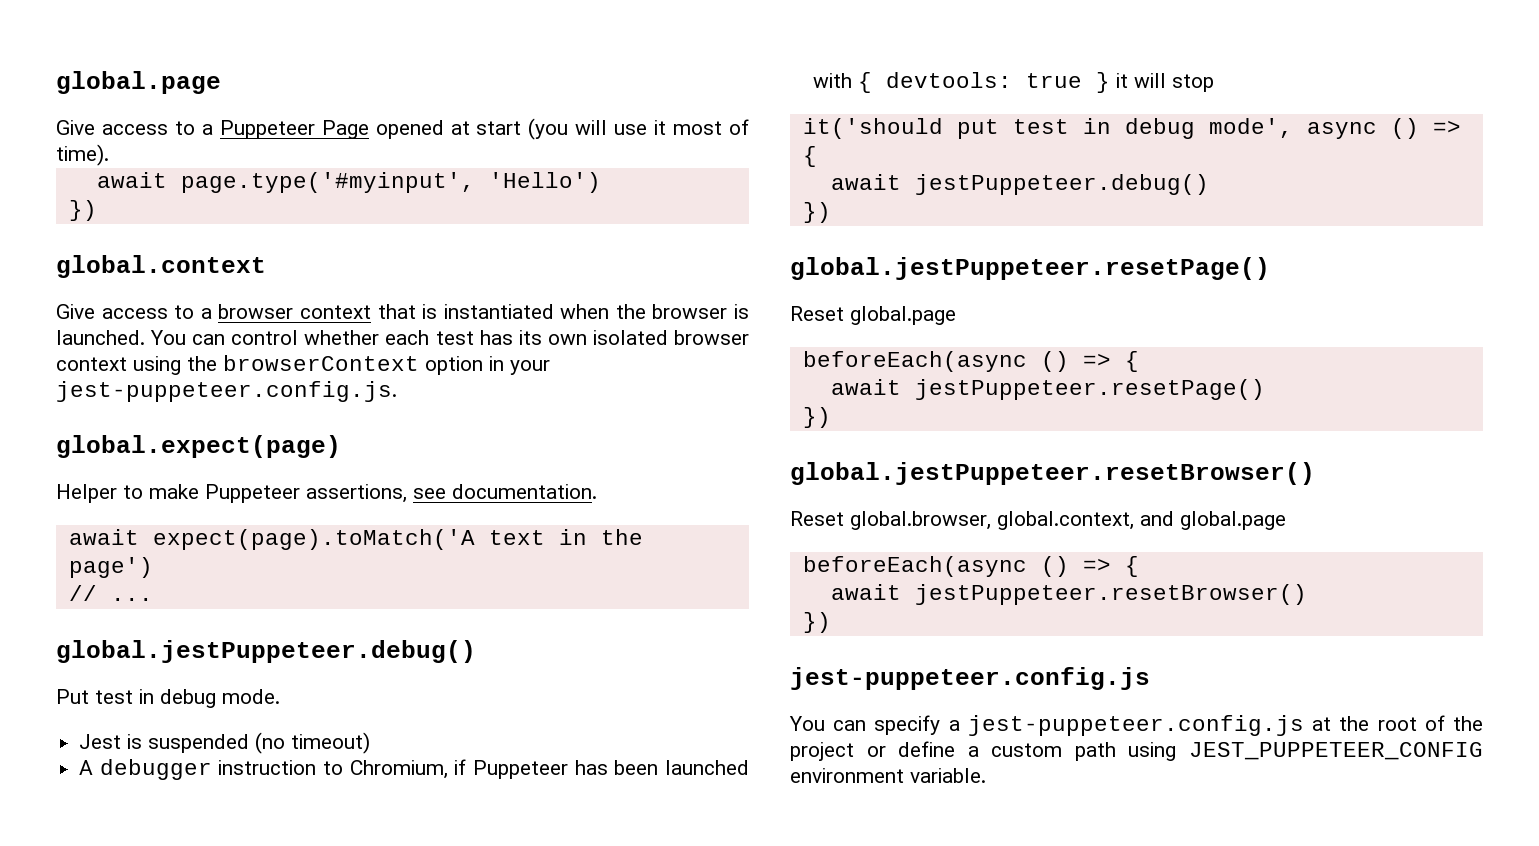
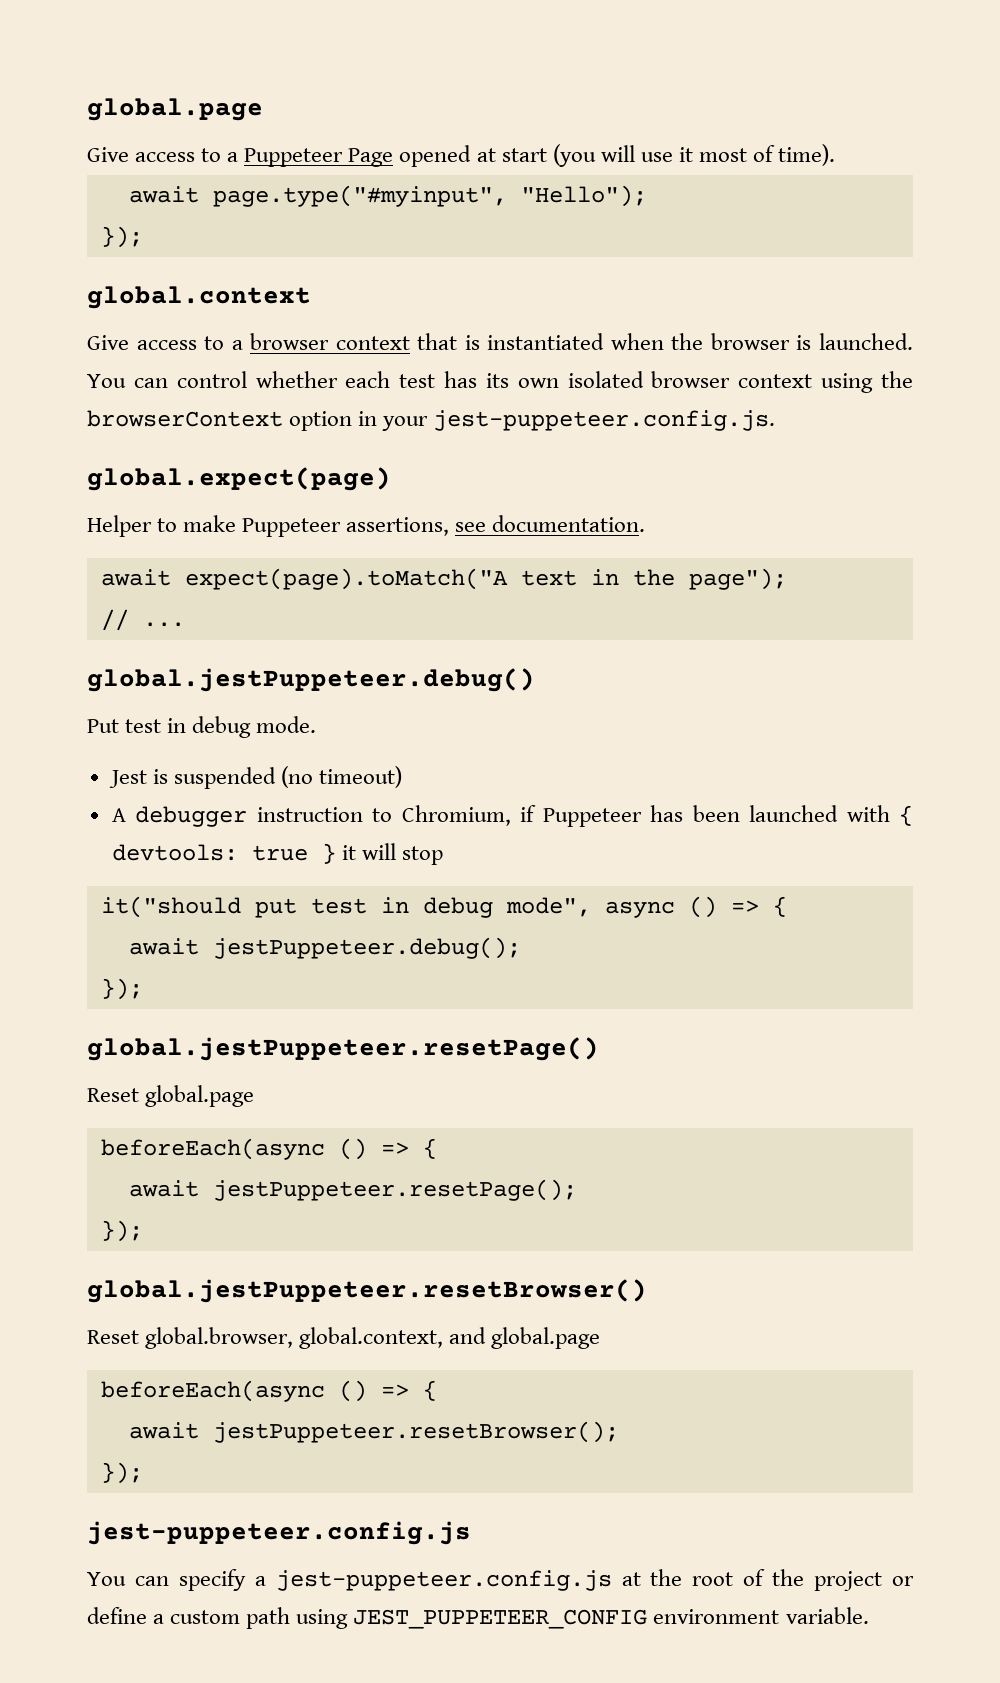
[180,172,601,193] [68,200,97,221] page.type('#myinput', 'Hello') // }) -> [212,185,647,207] [100,226,143,248] page.type("#myinput", "Hello"); // });
[152,529,475,550] expect(page).toMatch('A -> [184,568,508,590] expect(page).toMatch("A
[68,557,153,578] page') -> [688,568,787,590] page");
[802,118,943,139] it('should -> [100,896,241,918] it("should
[1208,118,1293,138] mode', -> [505,897,591,917] mode",
[914,174,1209,195] [802,202,831,223] jestPuppeteer.debug() // }) -> [212,937,521,959] [100,978,143,1000] jestPuppeteer.debug(); // });
[914,379,1265,400] [802,407,831,428] jestPuppeteer.resetPage() // }) -> [212,1179,577,1201] [100,1220,143,1242] jestPuppeteer.resetPage(); // });
[914,584,1307,605] [802,612,831,633] jestPuppeteer.resetBrowser() // }) -> [212,1421,619,1443] [100,1462,143,1484] jestPuppeteer.resetBrowser(); // });

